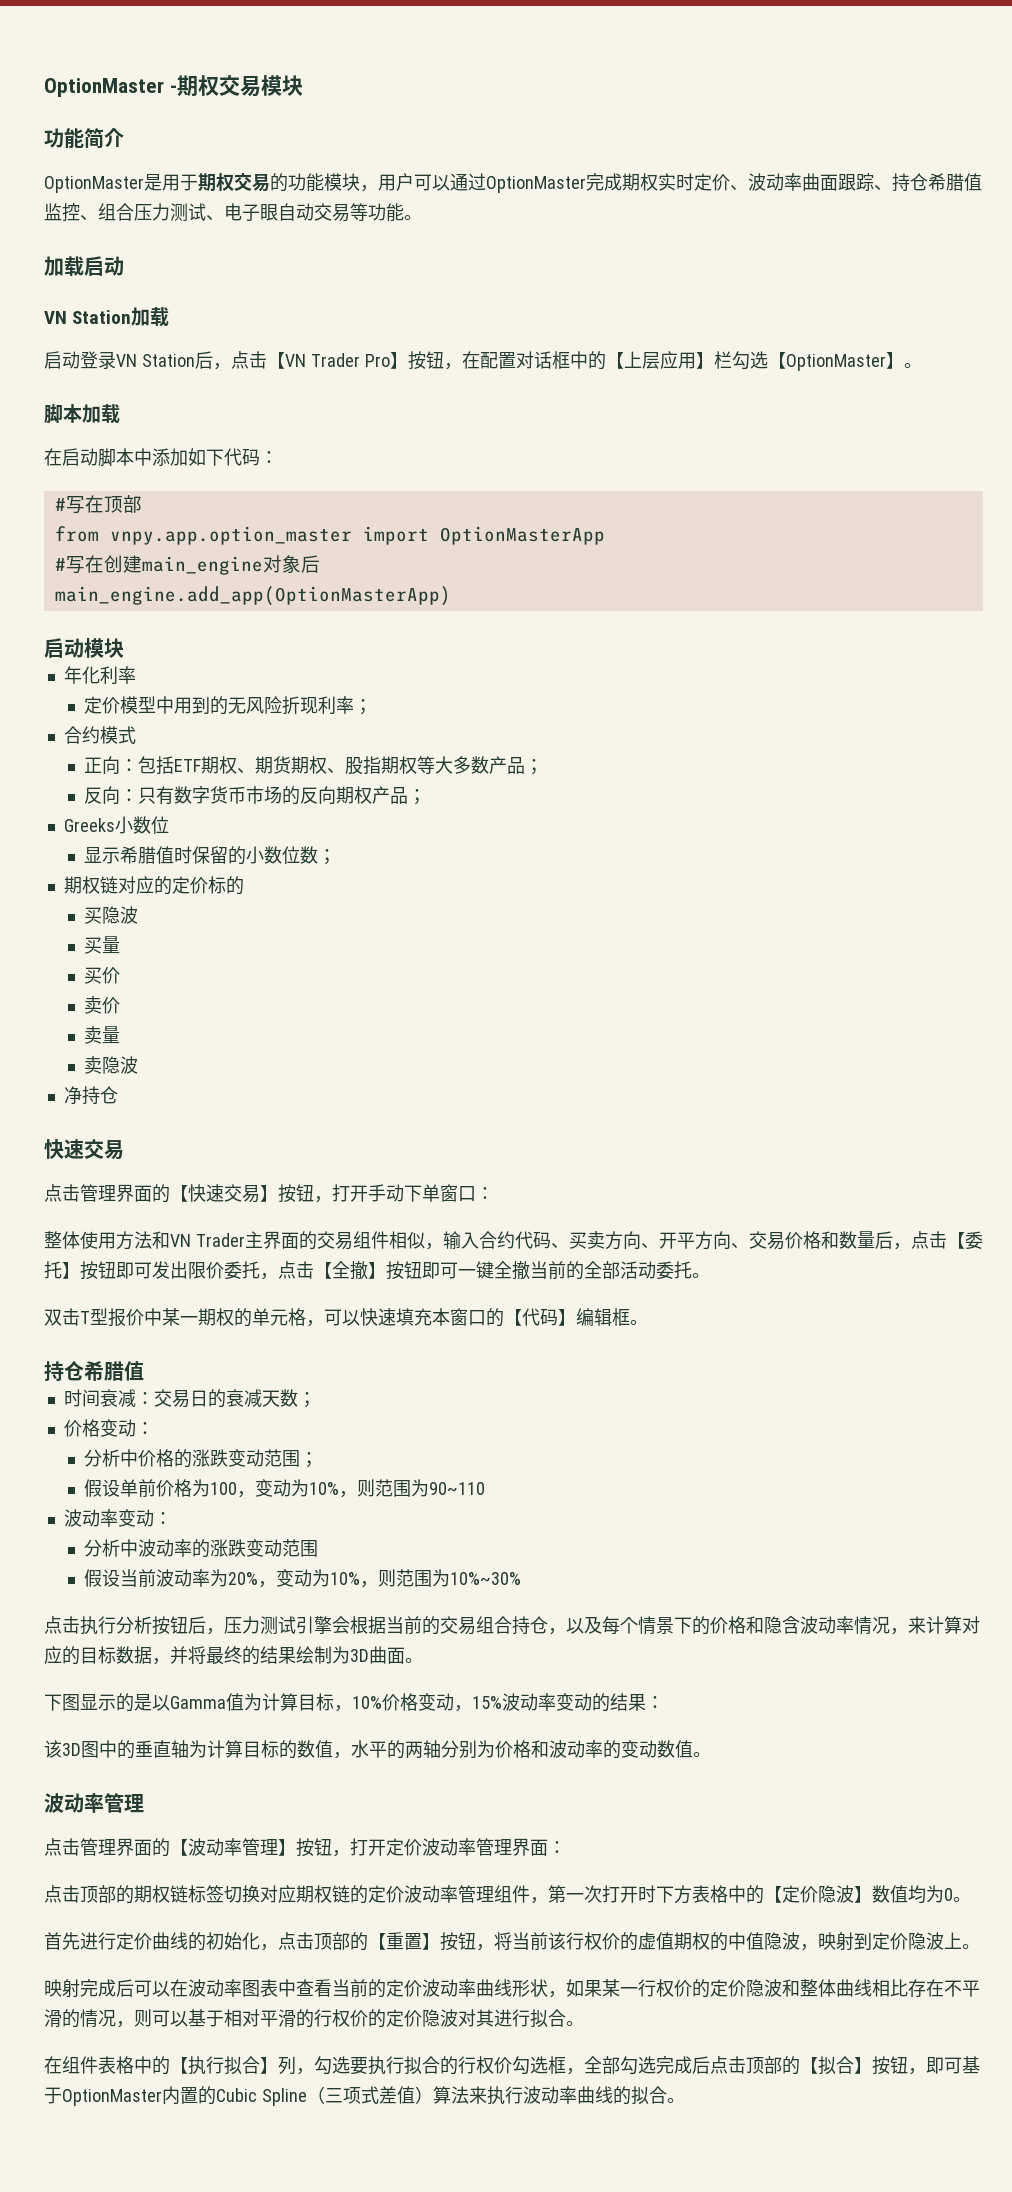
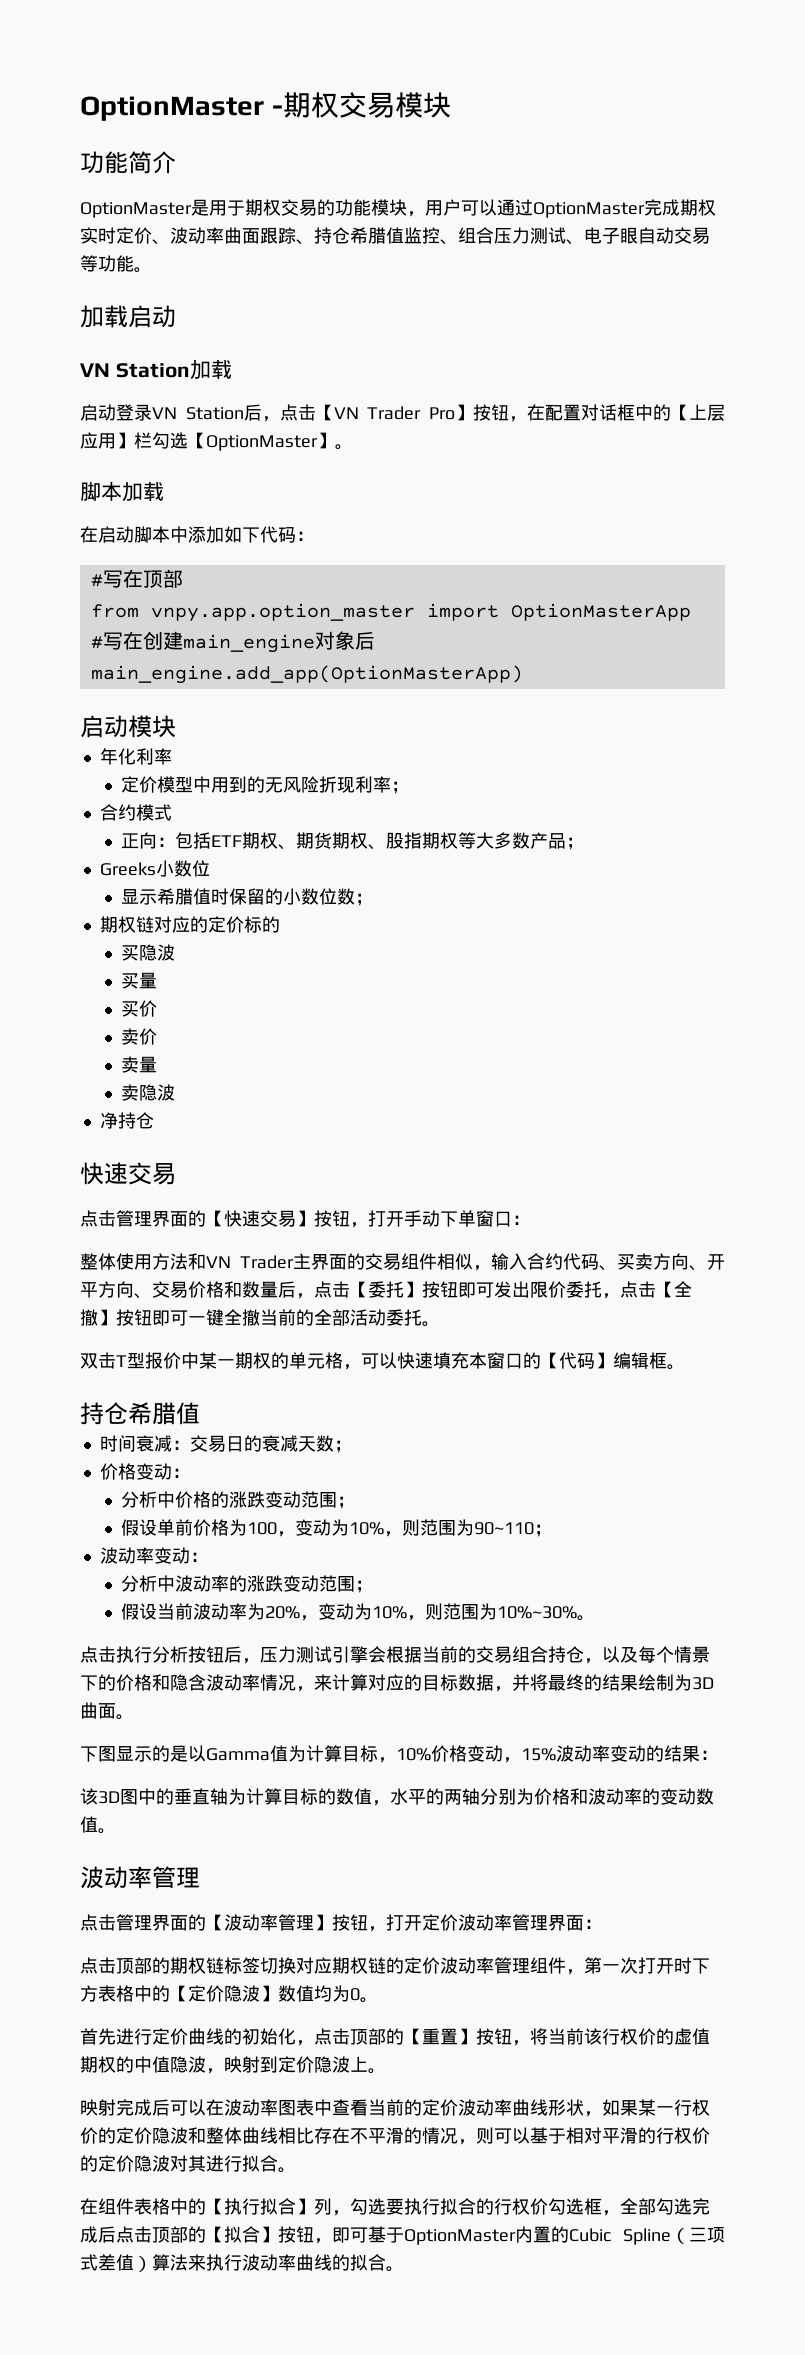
[84,786,427,805] // 反向：只有数字货币市场的反向期权产品； -> (584, 843) none
(486, 1488) none -> [533,1524,552,1537] ；
(319, 1548) none -> [354,1580,373,1593] ；
(522, 1578) none -> [576,1615,595,1621] 。

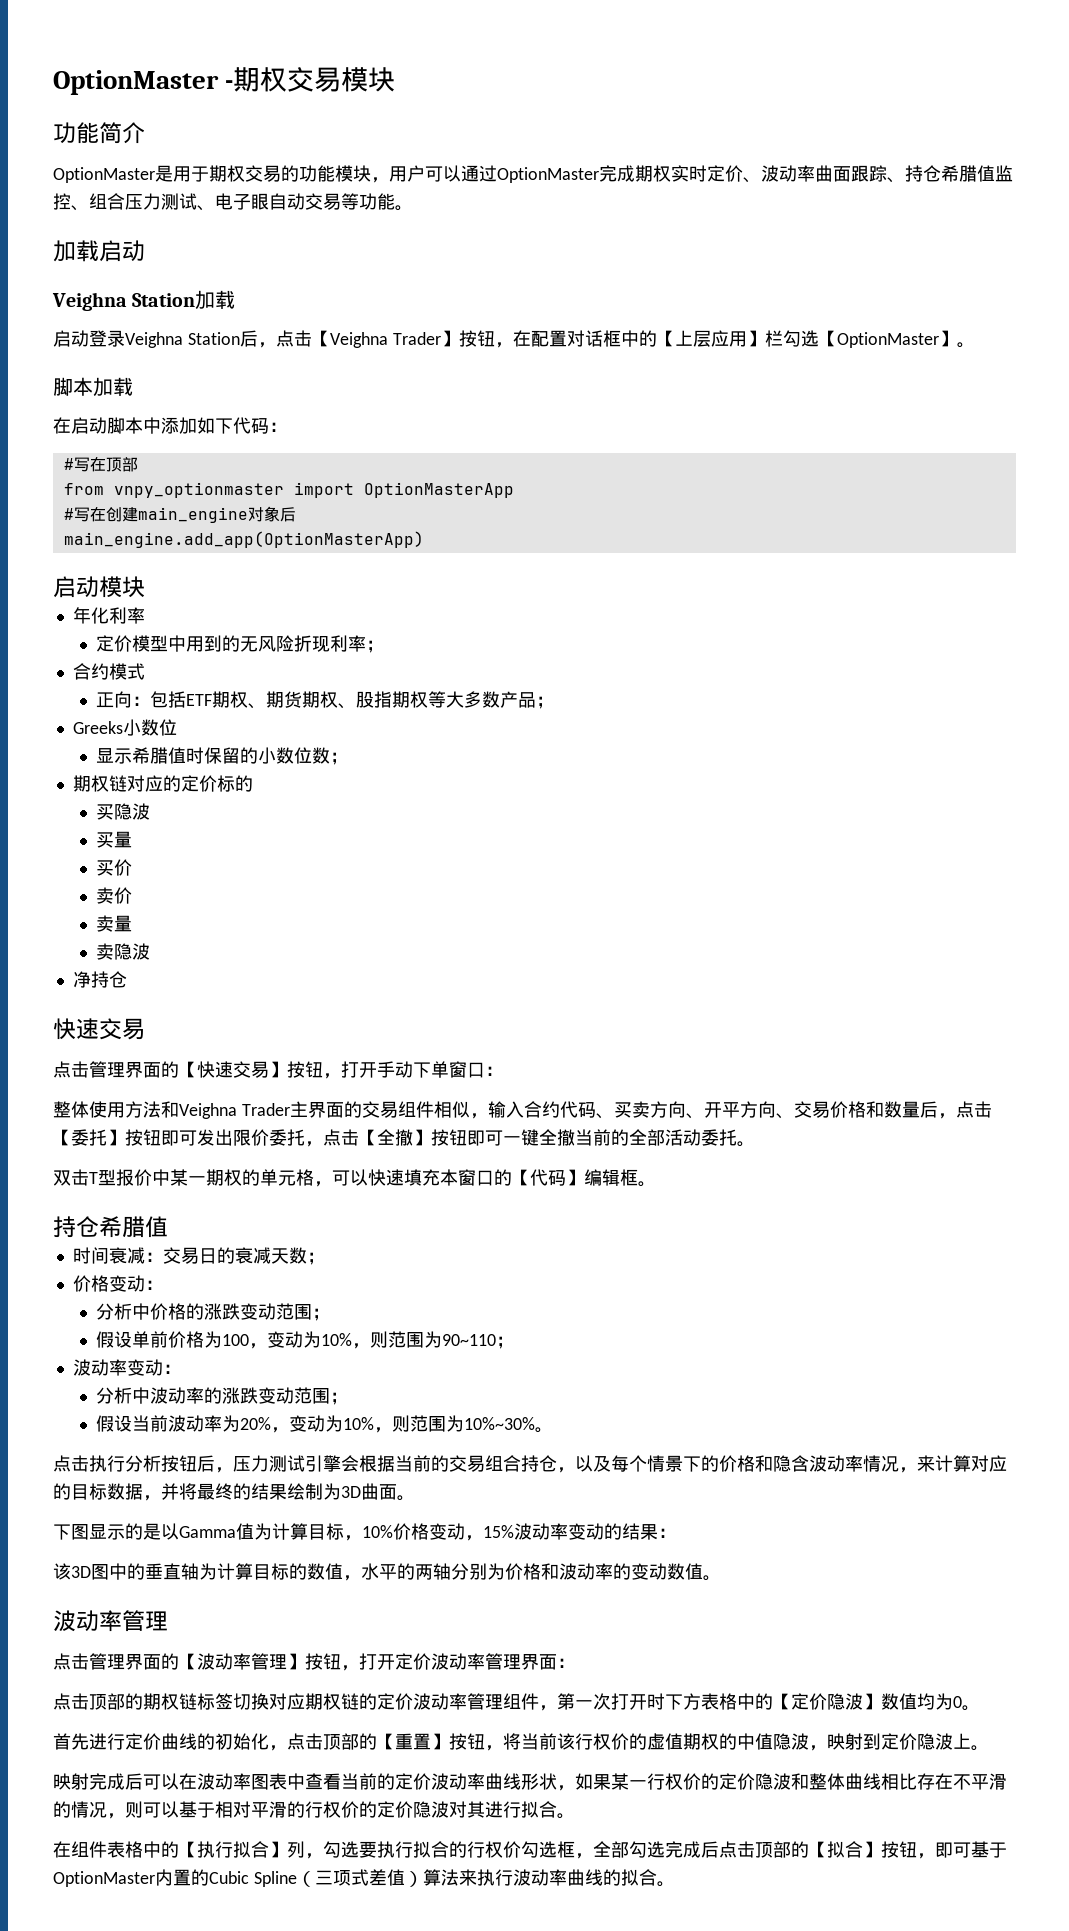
[80,363,110,377] VN -> [52,292,127,311] Veighna
[152,407,177,419] VN -> [125,332,183,348] Veighna
[333,406,455,420] VN Trader Pro -> [329,332,441,348] Veighna Trader
[150,603,415,622] vnpy.app.option_master -> [113,482,284,498] vnpy_optionmaster
[206,1256,231,1268] VN -> [179,1103,237,1119] Veighna

